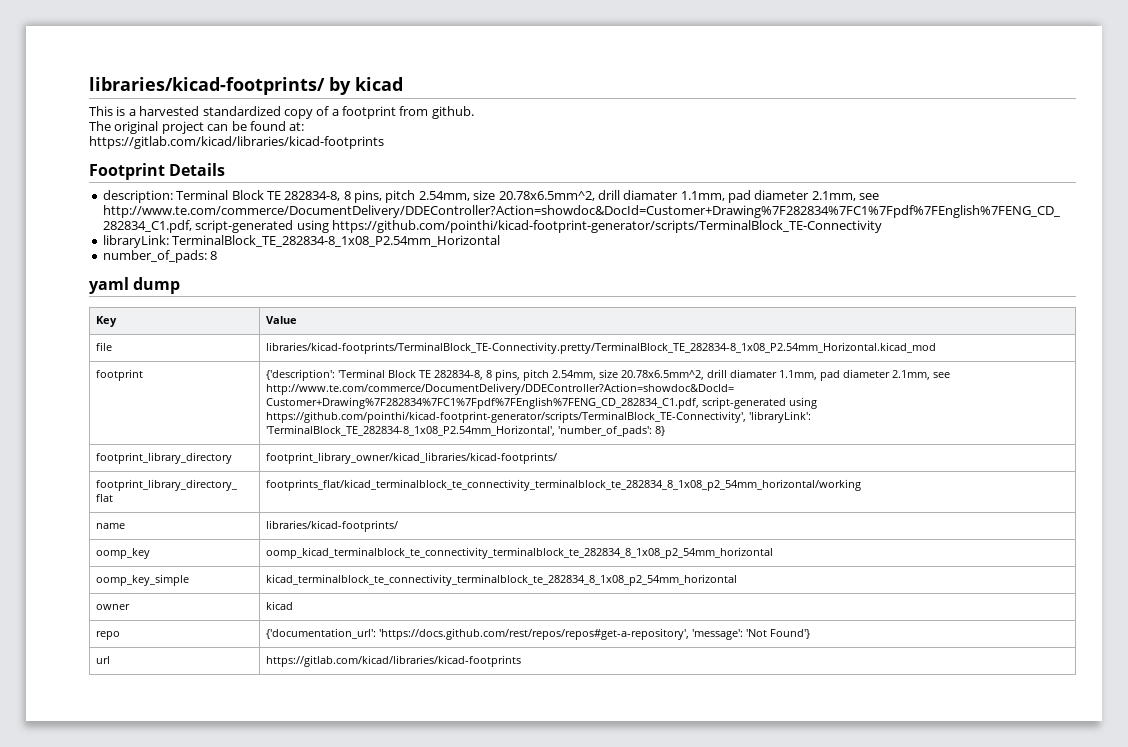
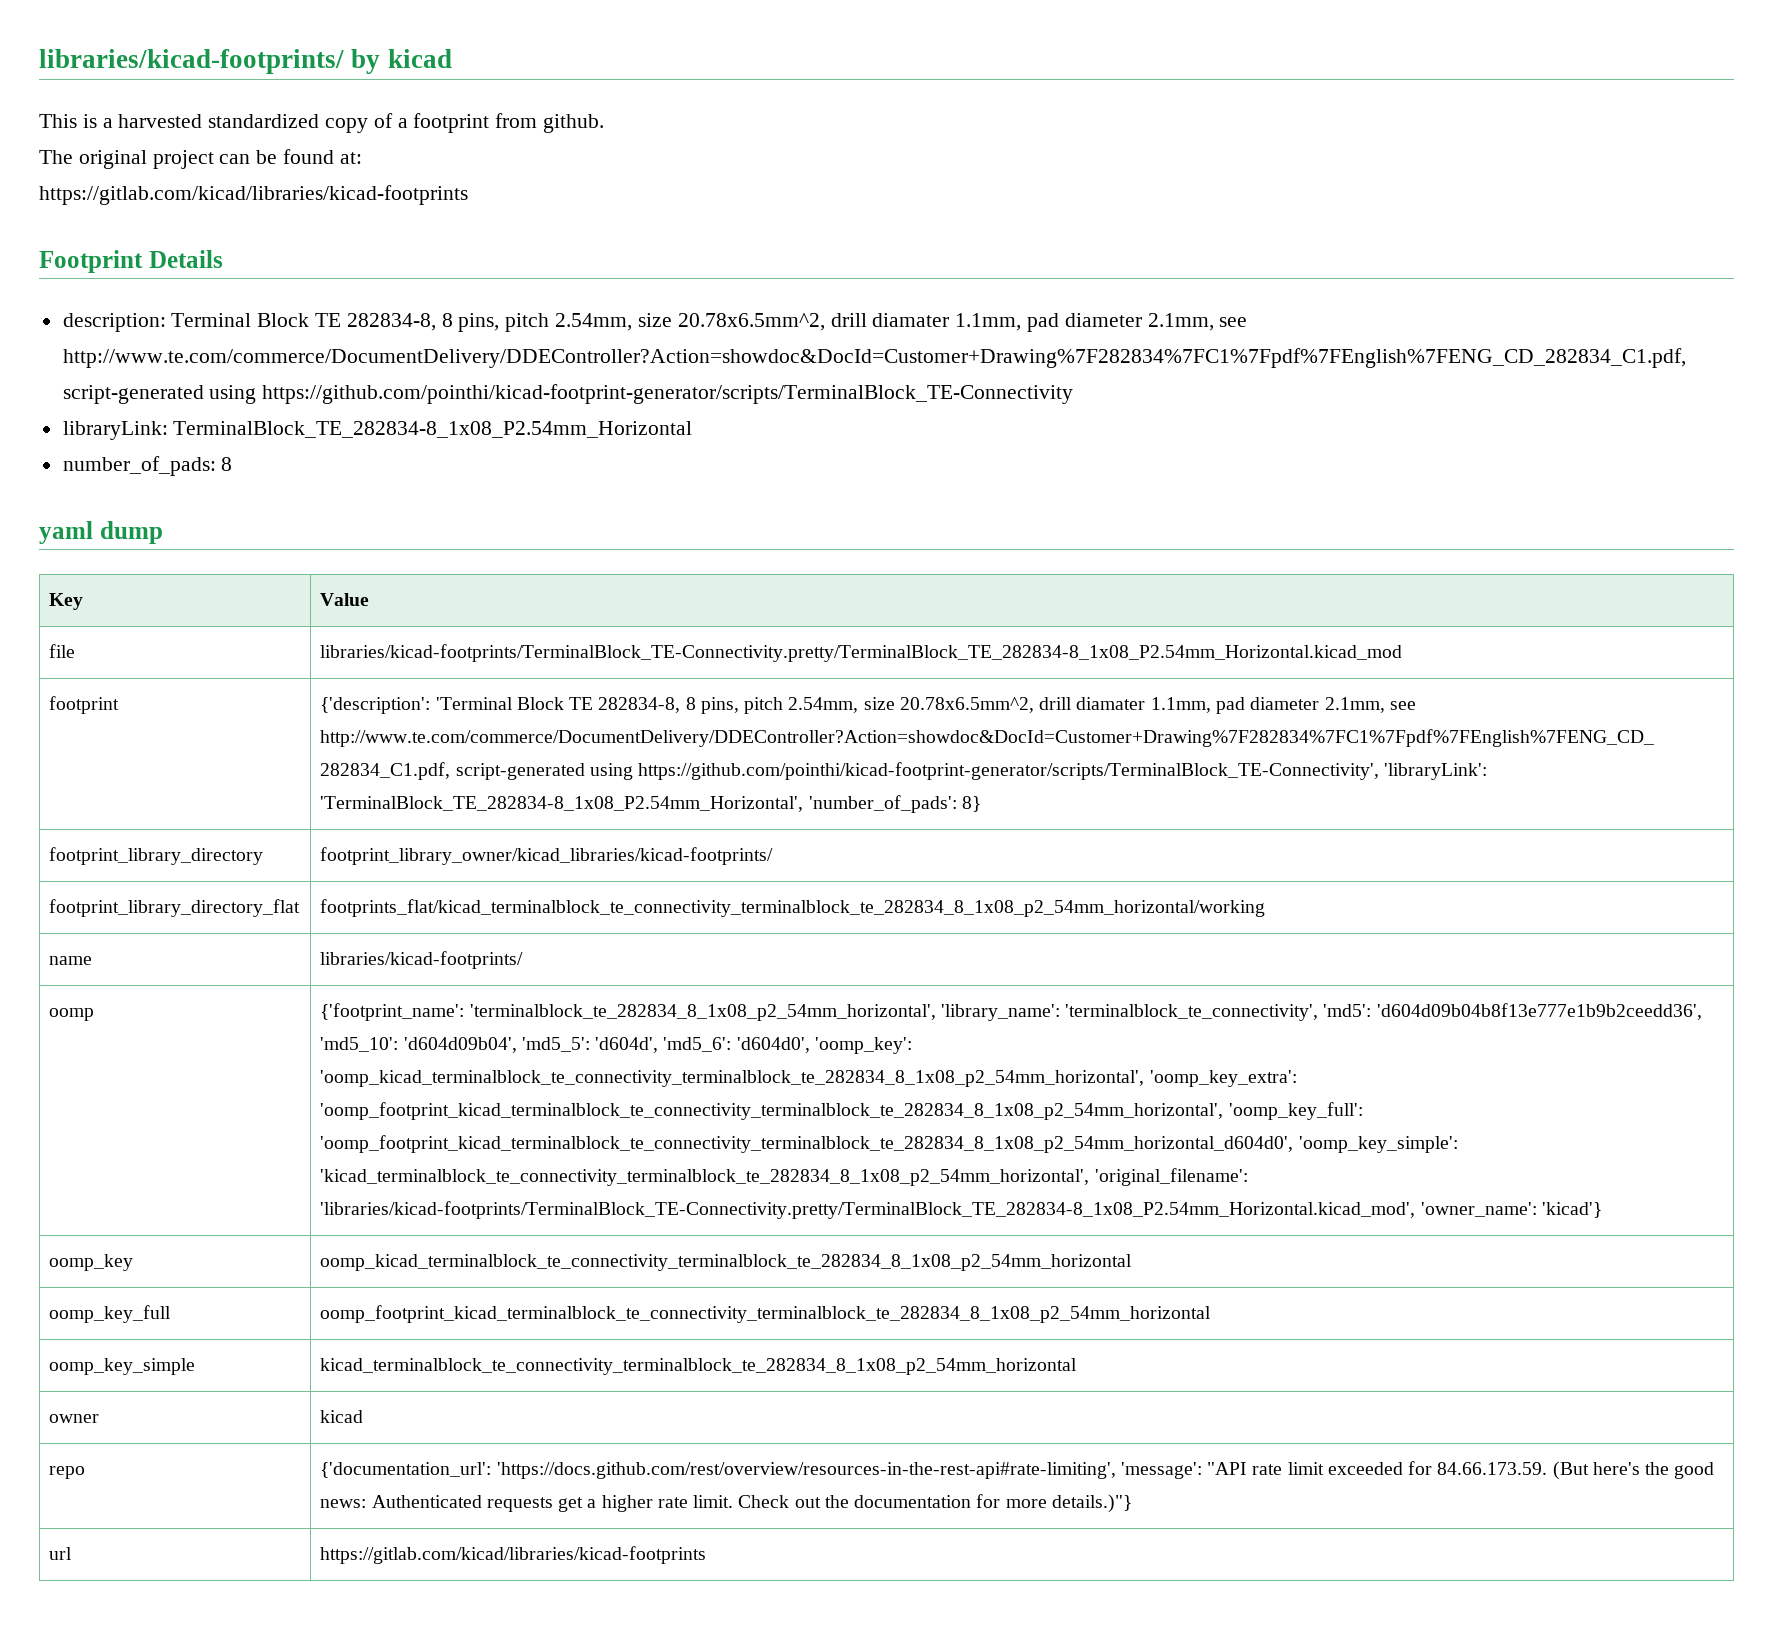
(399, 526) none -> [49,1008,95,1021] [320,1003,1702,1021] [320,1037,912,1054] [320,1070,1297,1087] [320,1102,1363,1120] [320,1135,1458,1153] [320,1168,1248,1186] [320,1201,1602,1219] // oomp | {'footprint_name': 'terminalblock_te_282834_8_1x08_p2_54mm_horizontal', 'library_name': 'terminalblock_te_connectivity', 'md5': 'd604d09b04b8f13e777e1b9b2ceedd36', 'md5_10': 'd604d09b04', 'md5_5': 'd604d', 'md5_6': 'd604d0', 'oomp_key': 'oomp_kicad_terminalblock_te_connectivity_terminalblock_te_282834_8_1x08_p2_54mm_horizontal', 'oomp_key_extra': 'oomp_footprint_kicad_terminalblock_te_connectivity_terminalblock_te_282834_8_1x08_p2_54mm_horizontal', 'oomp_key_full': 'oomp_footprint_kicad_terminalblock_te_connectivity_terminalblock_te_282834_8_1x08_p2_54mm_horizontal_d604d0', 'oomp_key_simple': 'kicad_terminalblock_te_connectivity_terminalblock_te_282834_8_1x08_p2_54mm_horizontal', 'original_filename': 'libraries/kicad-footprints/TerminalBlock_TE-Connectivity.pretty/TerminalBlock_TE_282834-8_1x08_P2.54mm_Horizontal.kicad_mod', 'owner_name': 'kicad'}
(774, 553) none -> [49,1305,172,1323] [320,1305,1212,1323] // oomp_key_full | oomp_footprint_kicad_terminalblock_te_connectivity_terminalblock_te_282834_8_1x08_p2_54mm_horizontal
[379,628,811,640] 'https://docs.github.com/rest/repos/repos#get-a-repository', 'message': 'Not Found'} -> [496,1461,1715,1480] [320,1494,1133,1513] 'https://docs.github.com/rest/overview/resources-in-the-rest-api#rate-limiting', 'message': "API rate limit exceeded for 84.66.173.59. (But here's the good news: Authenticated requests get a higher rate limit. Check out the documentation for more details.)"}

